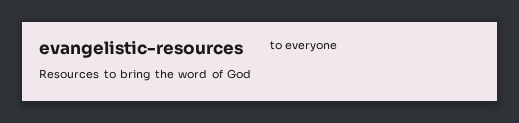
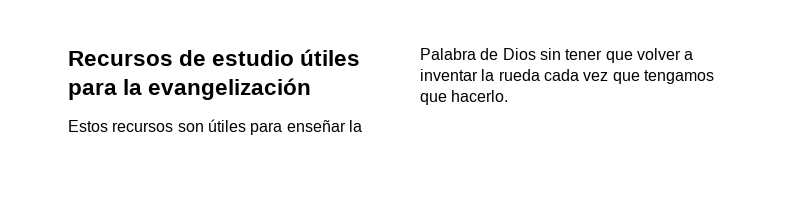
[39,40,243,58] [39,69,251,81] [270,41,337,52] evangelistic-resources // Resources to bring the word of God to everyone -> [68,49,361,66] [68,78,312,100] [68,119,362,135] [420,48,694,63] [420,69,714,84] [420,90,509,105] Recursos de estudio útiles para la evangelización // Estos recursos son útiles para enseñar la Palabra de Dios sin tener que volver a inventar la rueda cada vez que tengamos que hacerlo.

